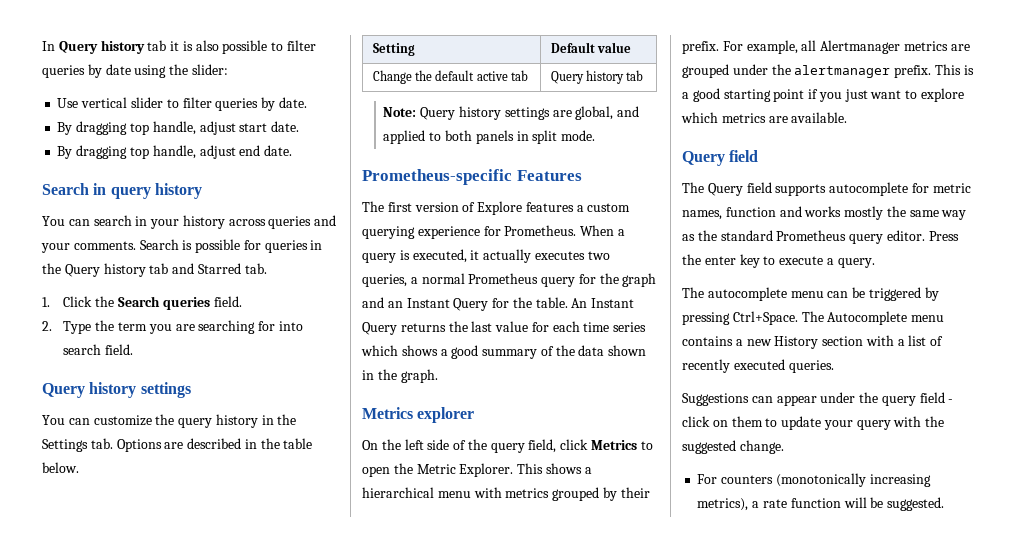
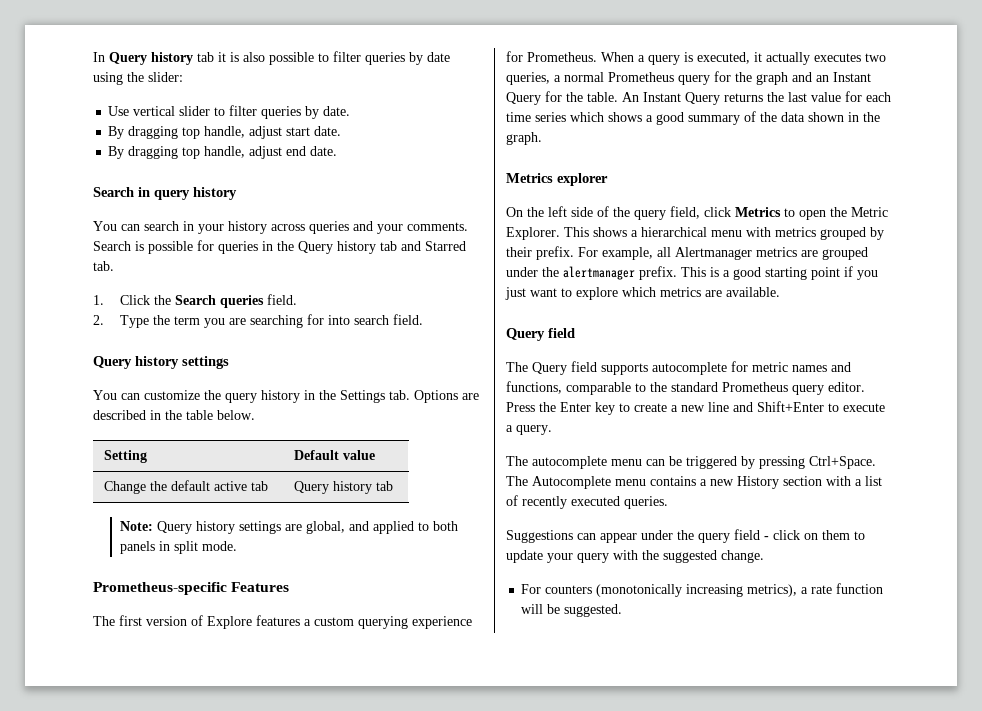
[682,206,967,220] [682,234,695,241] names, function and works mostly the same way as -> [792,362,851,372] [506,381,646,395] names and functions, comparable to
[704,256,736,265] enter -> [560,402,591,412] Enter
(776, 260) none -> [634,401,839,412] create a new line and Shift+Enter to

